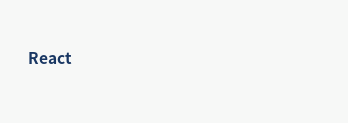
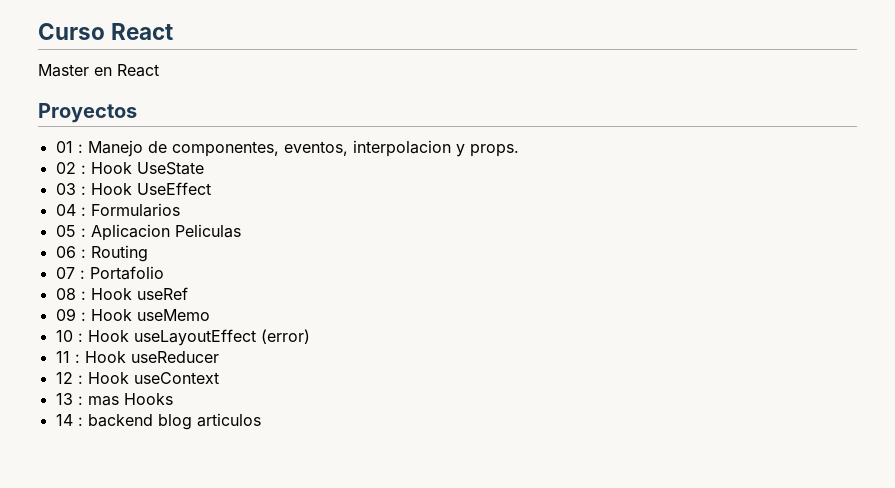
[28,52,72,64] React -> [38,23,174,40] [38,64,159,77] [38,103,137,123] [55,140,519,157] [55,162,204,175] [55,182,211,195] [55,203,180,217] [55,224,241,241] [55,245,148,262] [55,266,164,280] [55,287,188,300] [55,308,210,321] [55,329,310,346] [55,351,219,363] [55,372,219,384] [55,393,173,406] [55,413,261,430] Curso React // Master en React // Proyectos // 01 : Manejo de componentes, eventos, interpolacion y props. // 02 : Hook UseState // 03 : Hook UseEffect // 04 : Formularios // 05 : Aplicacion Peliculas // 06 : Routing // 07 : Portafolio // 08 : Hook useRef // 09 : Hook useMemo // 10 : Hook useLayoutEffect (error) // 11 : Hook useReducer // 12 : Hook useContext // 13 : mas Hooks // 14 : backend blog articulos

